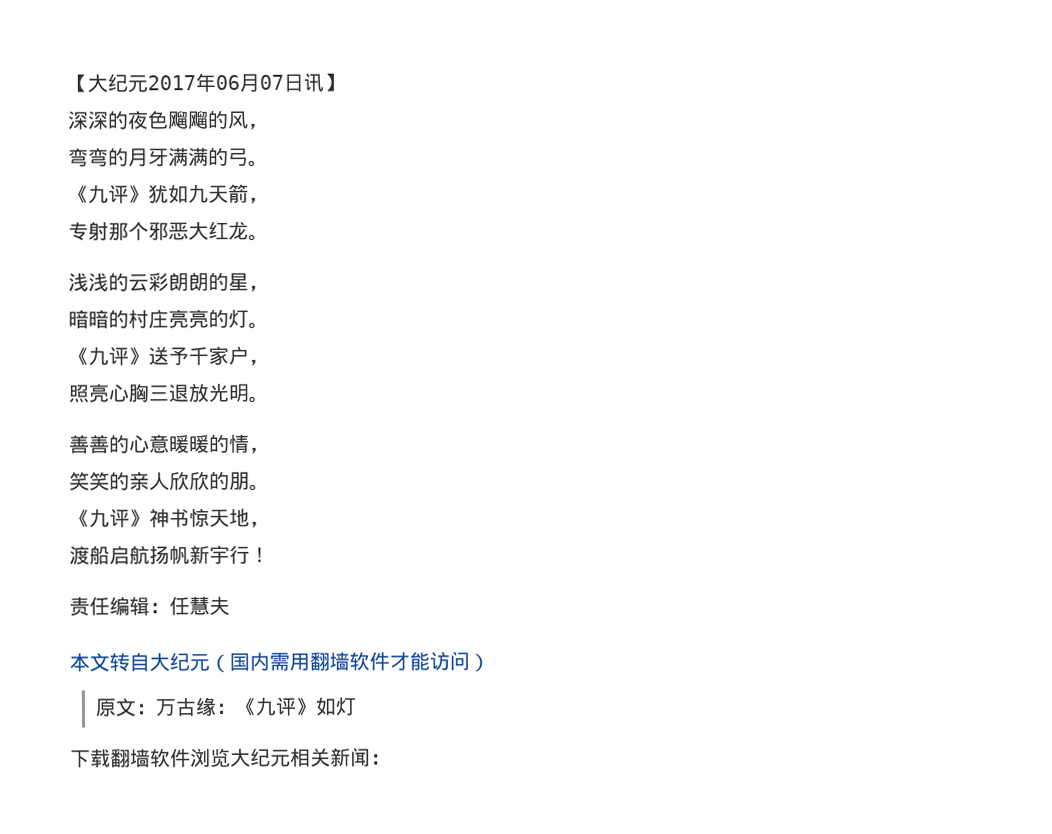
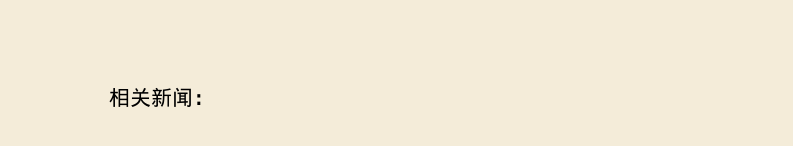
[67,72,344,93] [67,109,269,130] [68,146,269,167] [68,183,269,204] [68,220,269,241] [68,271,269,292] [68,308,269,329] [68,345,269,366] [68,382,269,403] [69,433,270,454] [69,470,270,491] [69,507,270,528] [69,544,270,565] [69,595,230,617] [69,651,490,674] [94,696,356,717] [70,747,291,768] 【大纪元2017年06月07日讯】 // 深深的夜色飗飗的风， // 弯弯的月牙满满的弓。 // 《九评》犹如九天箭， // 专射那个邪恶大红龙。 // 浅浅的云彩朗朗的星， // 暗暗的村庄亮亮的灯。 // 《九评》送予千家户， // 照亮心胸三退放光明。 // 善善的心意暖暖的情， // 笑笑的亲人欣欣的朋。 // 《九评》神书惊天地， // 渡船启航扬帆新宇行！ // 责任编辑：任慧夫 // 本文转自大纪元（国内需用翻墙软件才能访问） // 原文：万古缘：《九评》如灯 // 下载翻墙软件浏览大纪元 -> (109, 97) none

